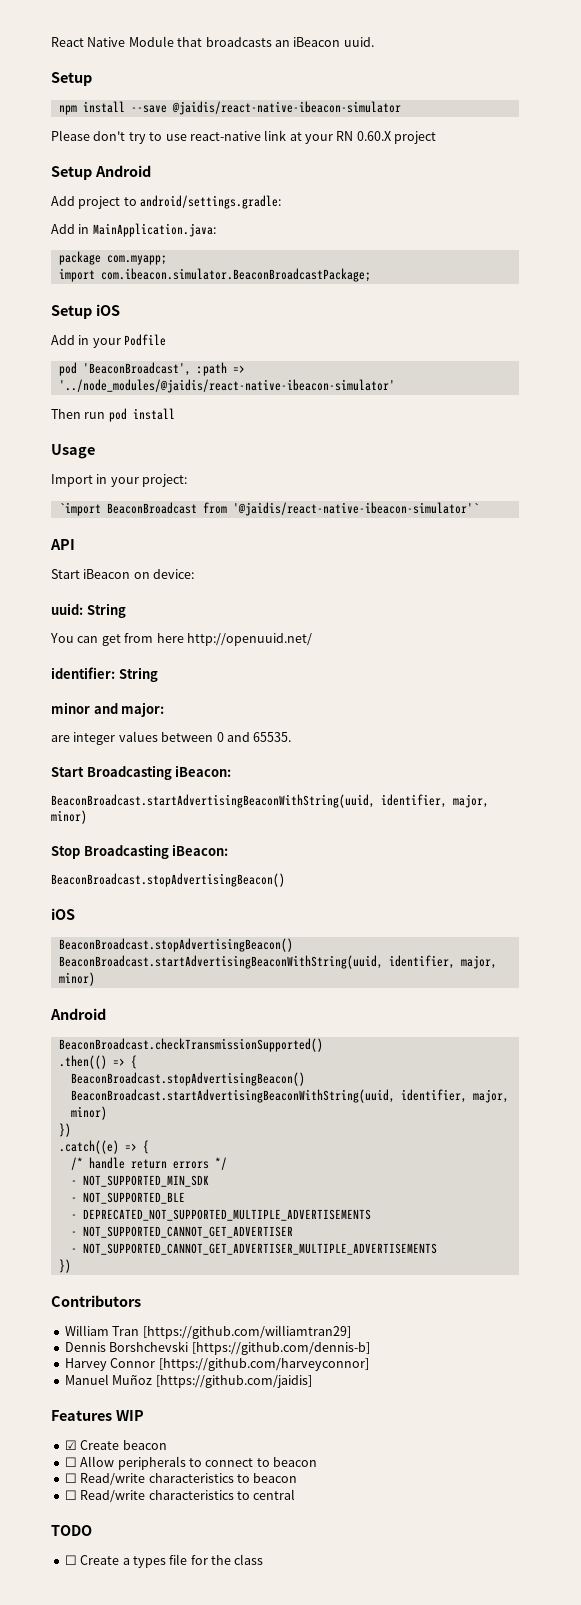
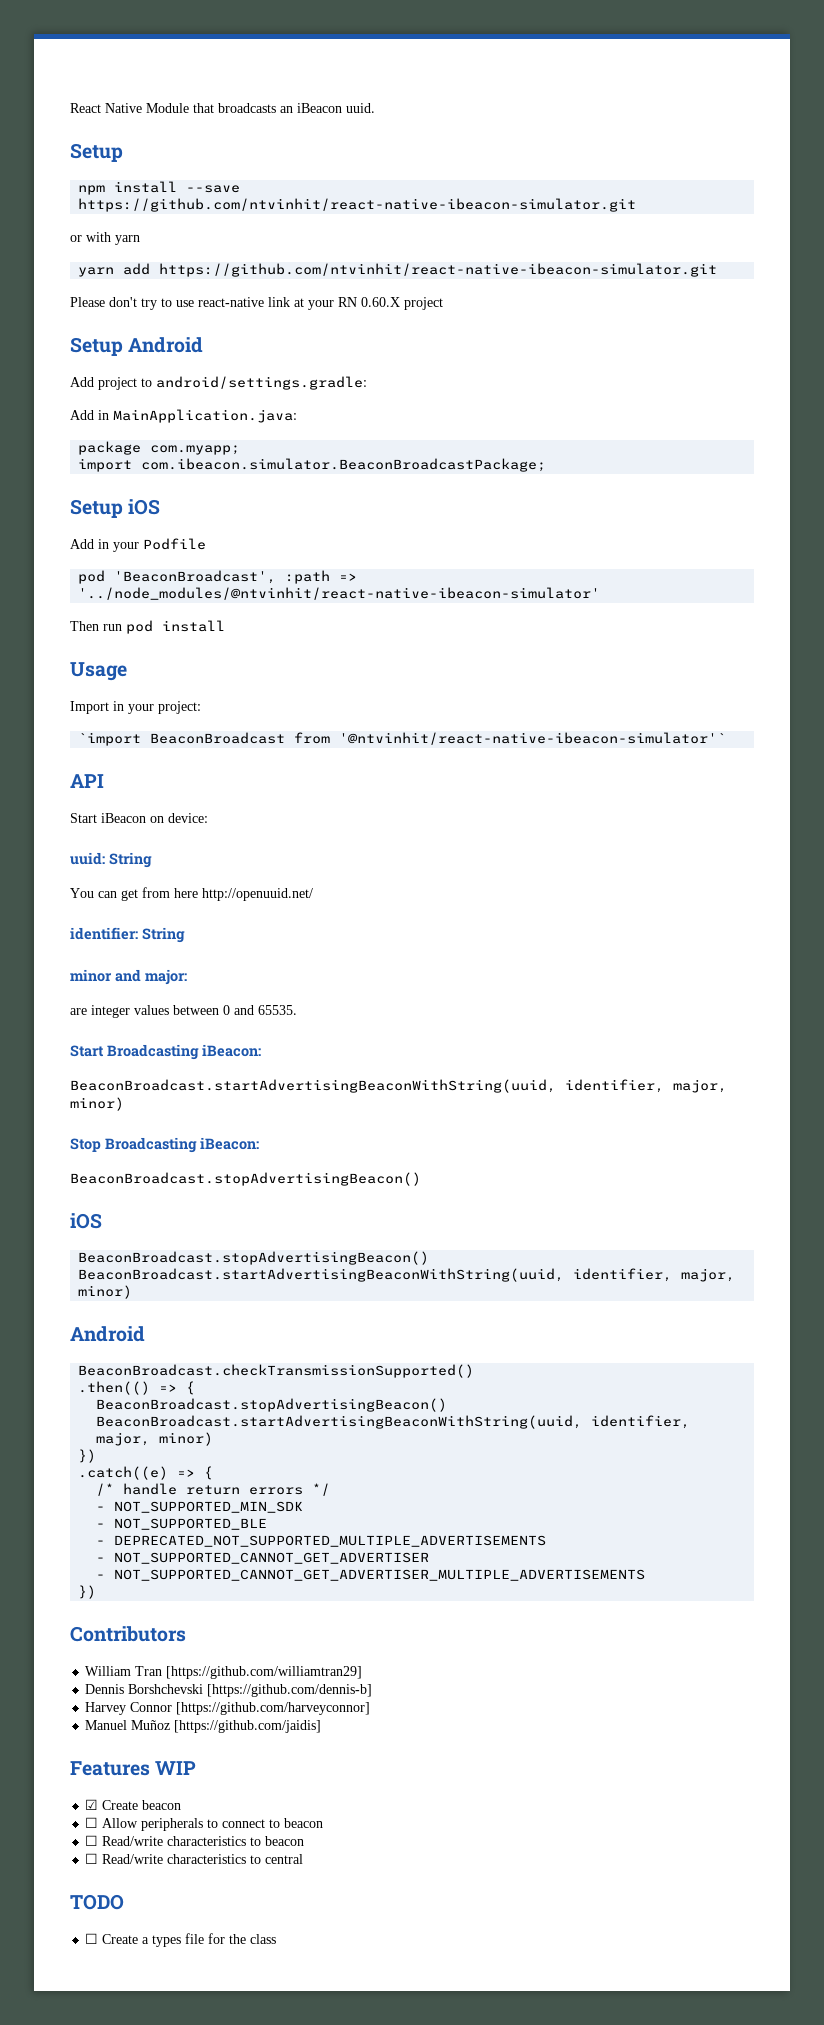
[171,101,401,115] @jaidis/react-native-ibeacon-simulator -> [78,198,637,212] [70,232,140,245] [78,263,718,277] https://github.com/ntvinhit/react-native-ibeacon-simulator.git // or with yarn // yarn add https://github.com/ntvinhit/react-native-ibeacon-simulator.git
[58,379,395,393] '../node_modules/@jaidis/react-native-ibeacon-simulator' -> [78,587,601,600] '../node_modules/@ntvinhit/react-native-ibeacon-simulator'
[232,502,479,516] '@jaidis/react-native-ibeacon-simulator'` -> [339,732,727,745] '@ntvinhit/react-native-ibeacon-simulator'`

